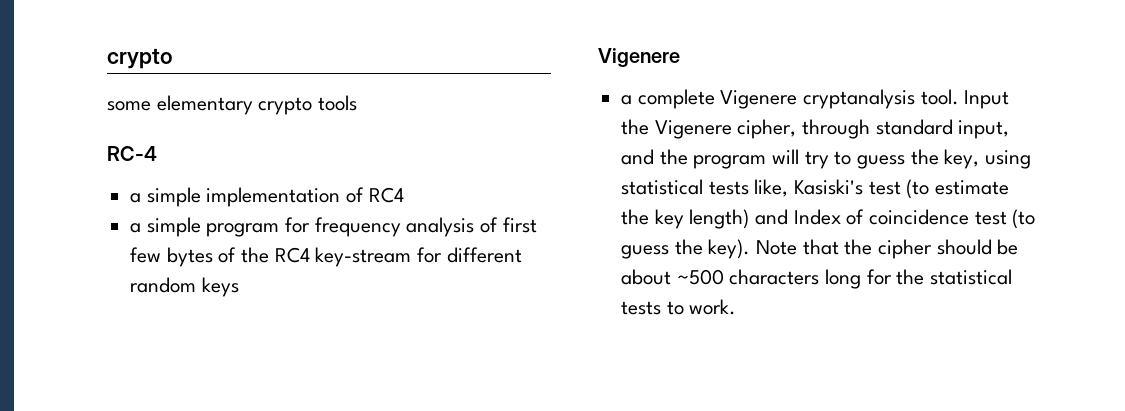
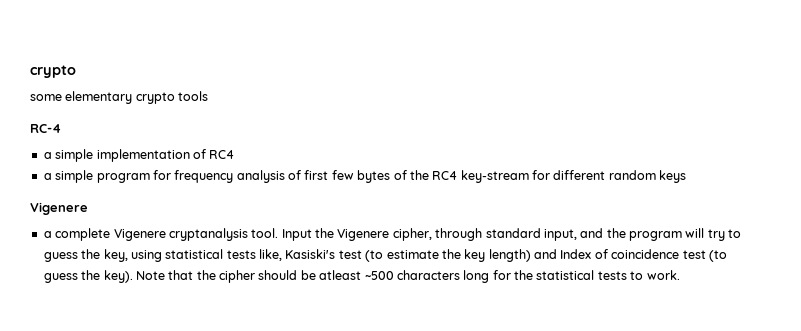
[621,269,672,285] about -> [319,270,362,280] atleast

